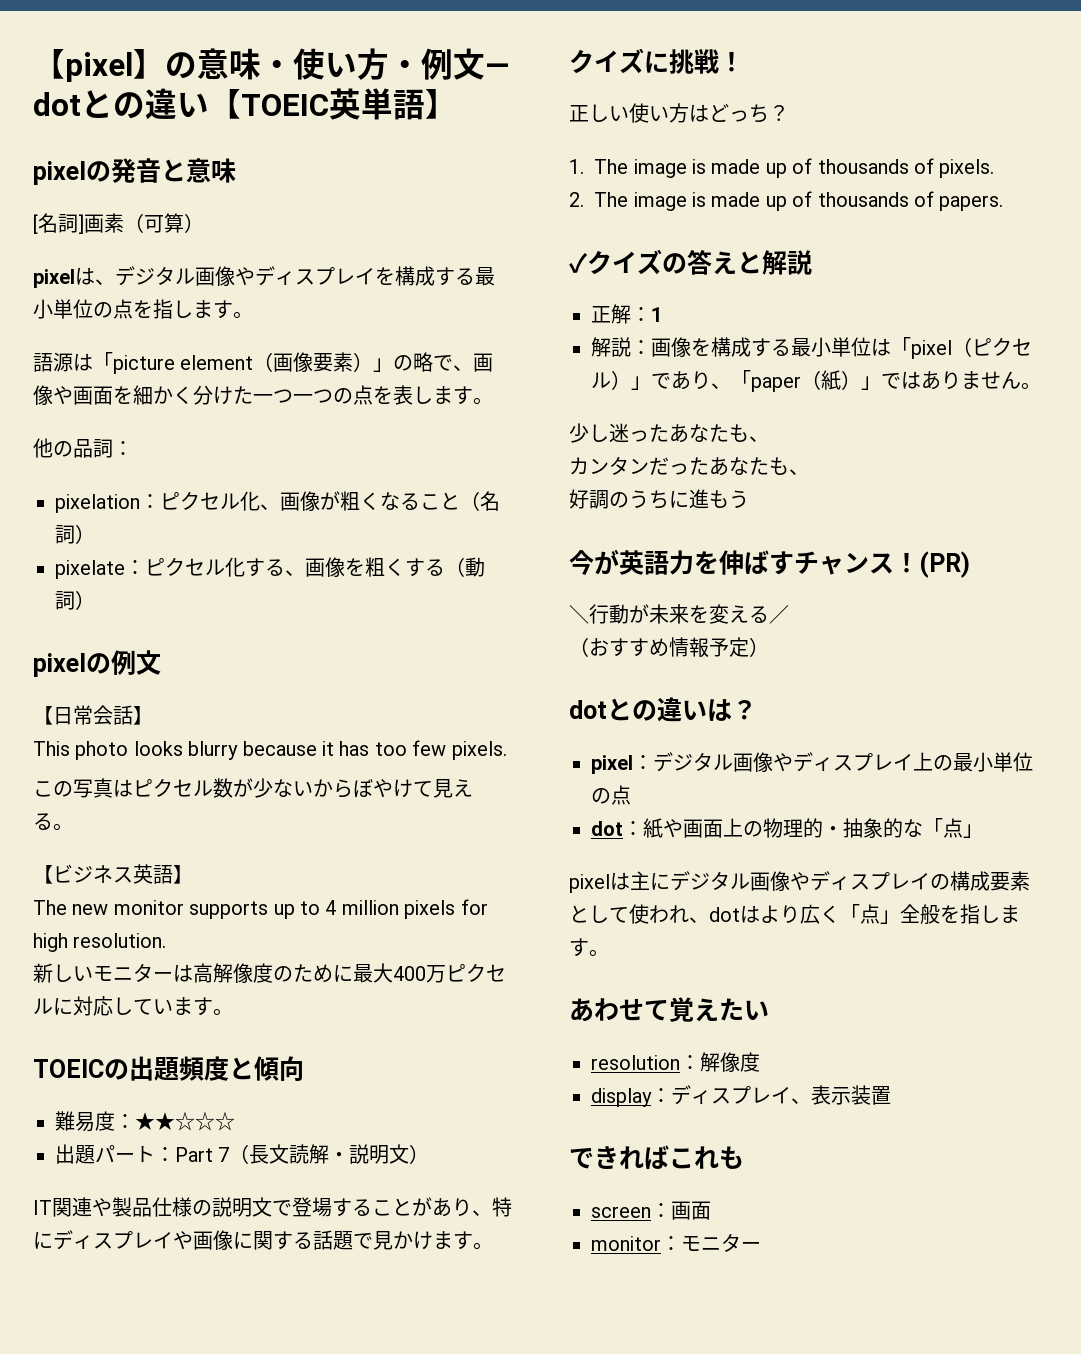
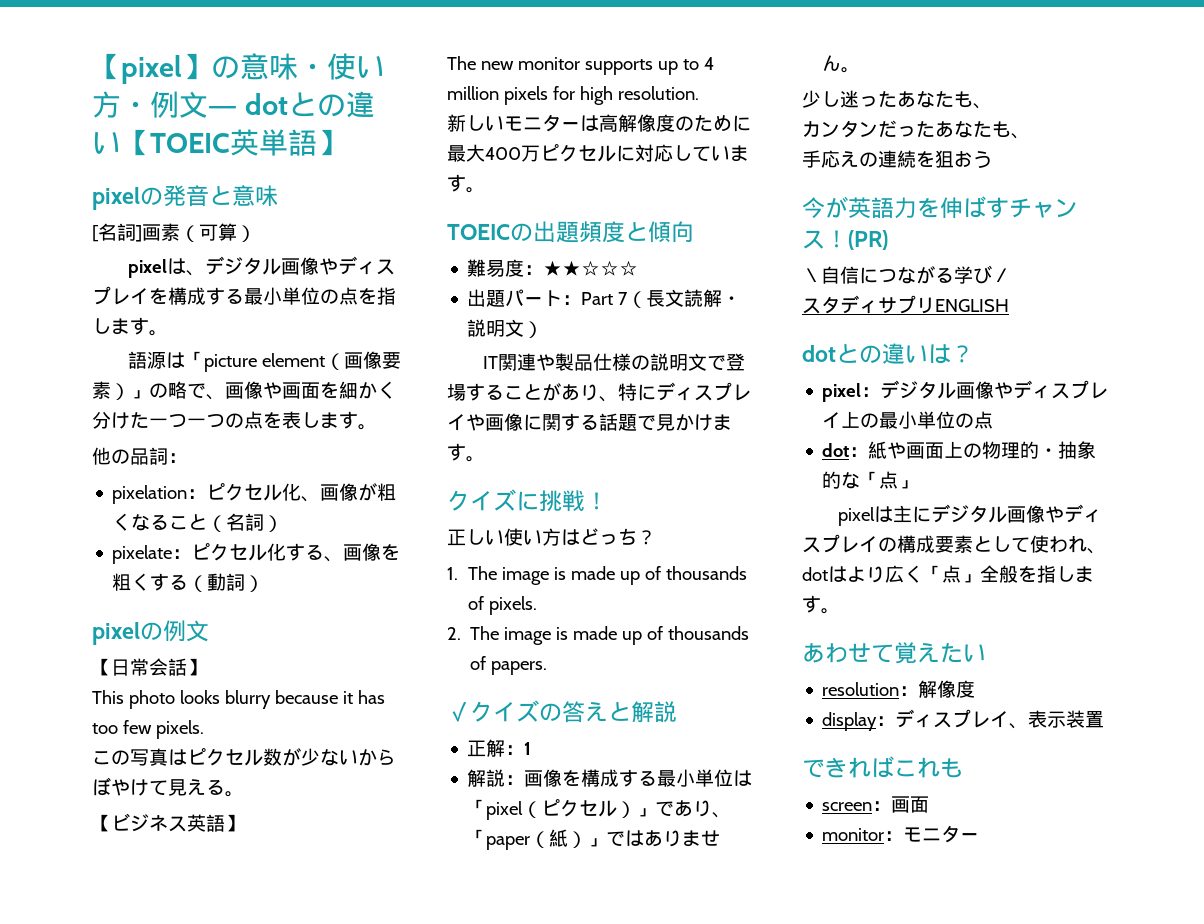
[569,489,729,509] 好調のうちに進も -> [802,150,973,168] 手応えの連続を狙お
[589,604,789,624] [569,637,769,658] 行動が未来を変える／ // （おすすめ情報予定） -> [821,265,1011,284] [802,295,1009,314] 自信につながる学び／ // スタディサプリENGLISH

